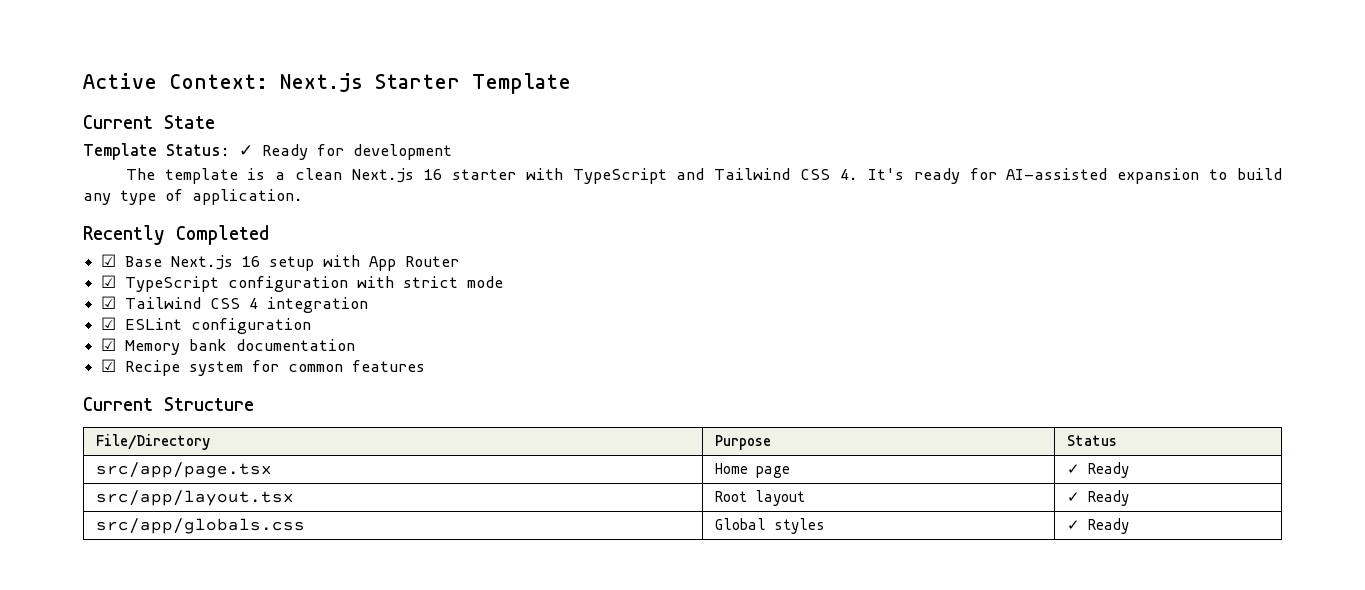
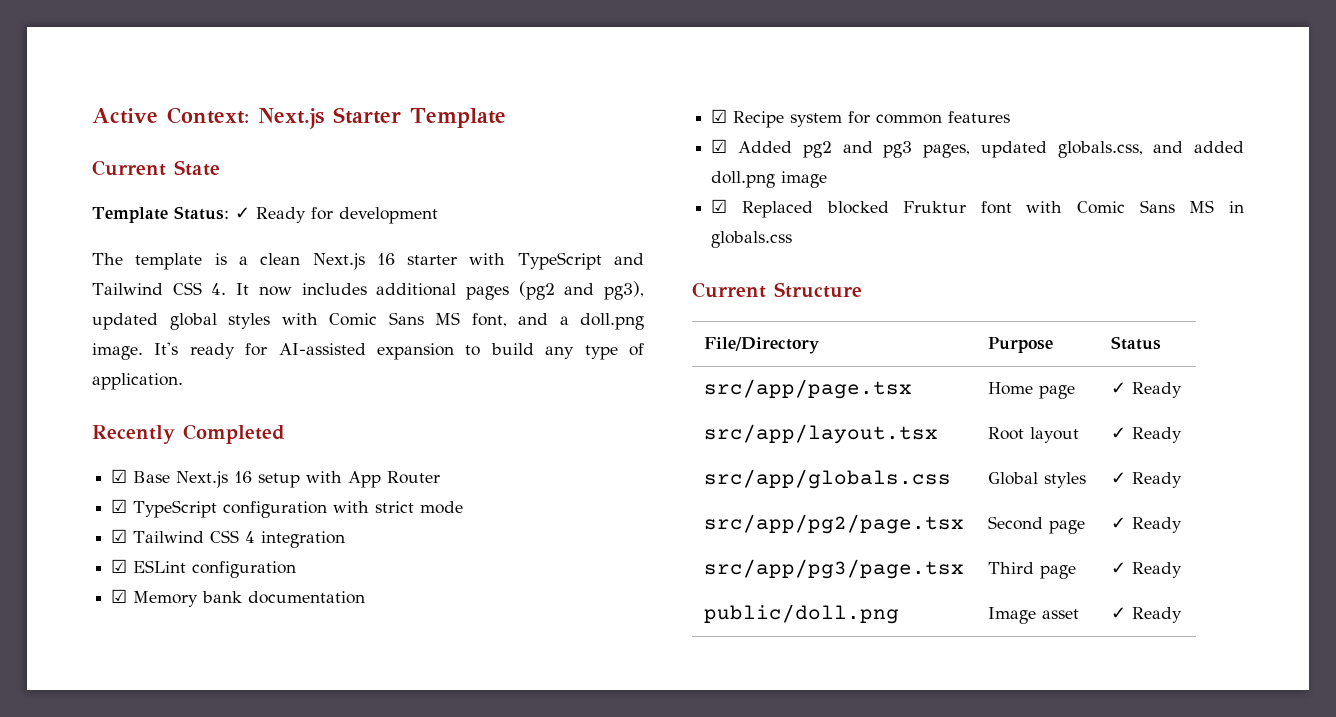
(858, 174) none -> [236,281,645,300] [92,312,644,330] [92,343,143,360] It now includes additional pages (pg2 and pg3), updated global styles with Comic Sans MS font, and a doll.png image.
(426, 366) none -> [711,139,1244,158] [711,171,828,188] [711,199,1244,218] [711,231,793,248] // ☑ Added pg2 and pg3 pages, updated globals.css, and added doll.png image // ☑ Replaced blocked Fruktur font with Comic Sans MS in globals.css
(1130, 526) none -> [703,514,964,534] [987,516,1085,534] [1110,517,1182,533] [703,559,964,579] [987,562,1076,579] [1110,562,1182,578] [703,604,899,624] [987,607,1079,624] [1110,607,1182,623] // src/app/pg2/page.tsx | Second page | ✓ Ready // src/app/pg3/page.tsx | Third page | ✓ Ready // public/doll.png | Image asset | ✓ Ready

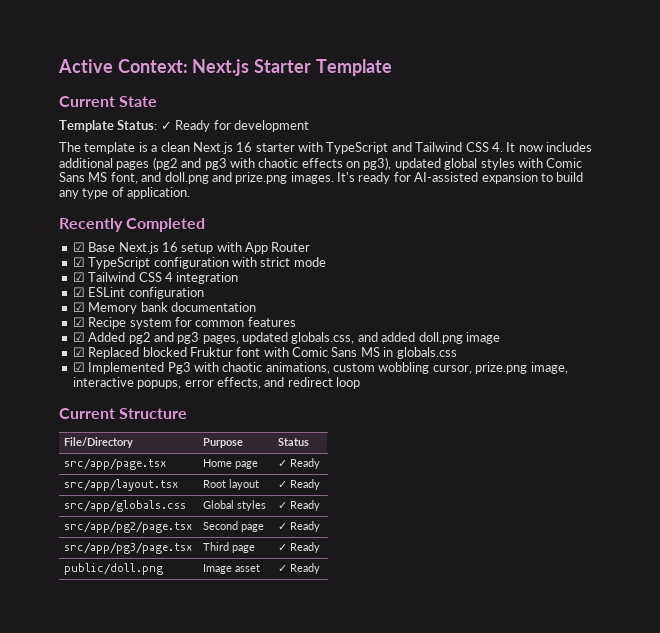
(595, 289) none -> [204,158,360,170] pg3 with chaotic effects on
[559,313,644,330] [92,343,143,360] a doll.png image. -> [164,172,334,184] doll.png and prize.png images.
(793, 239) none -> [72,362,568,374] [72,377,360,389] // ☑ Implemented Pg3 with chaotic animations, custom wobbling cursor, prize.png image, interactive popups, error effects, and redirect loop

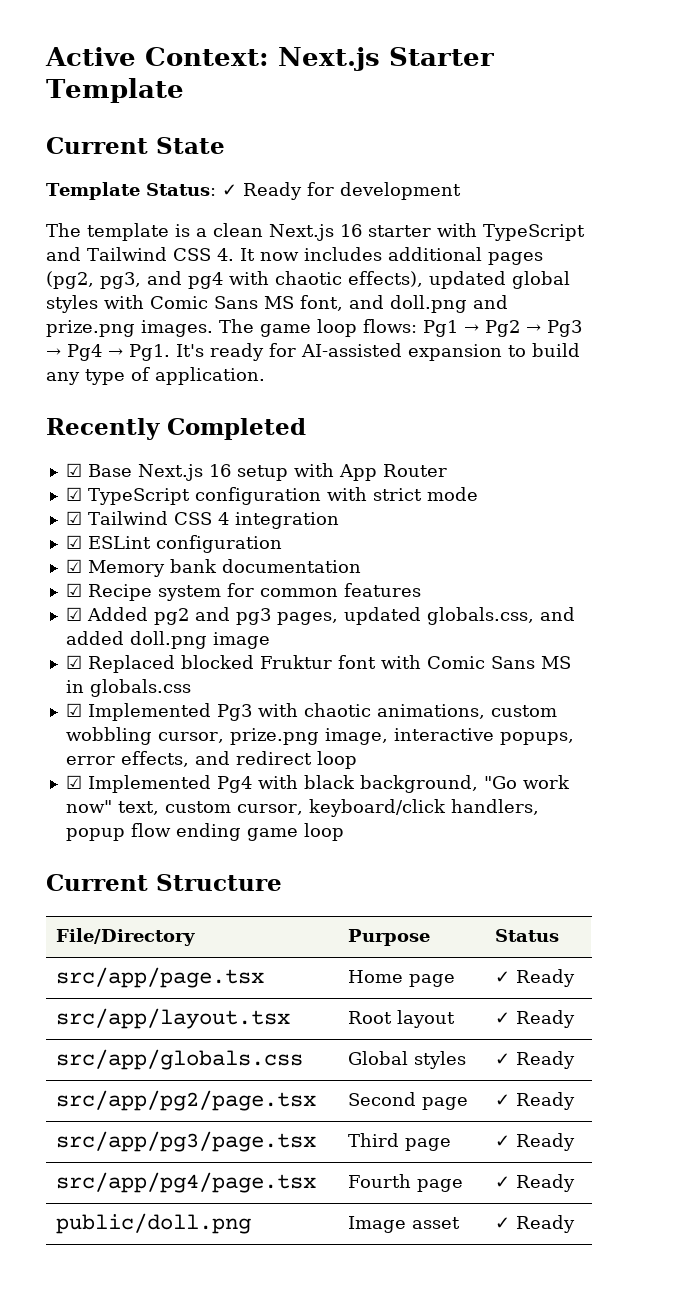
[152,157,392,170] (pg2 and pg3 with chaotic effects on pg3), -> [46,271,423,289] (pg2, pg3, and pg4 with chaotic effects),
(334, 178) none -> [219,319,582,337] [46,344,170,361] The game loop flows: Pg1 → Pg2 → Pg3 → Pg4 → Pg1.
(360, 383) none -> [65,775,570,793] [65,799,539,817] [65,823,344,841] // ☑ Implemented Pg4 with black background, "Go work now" text, custom cursor, keyboard/click handlers, popup flow ending game loop
(321, 547) none -> [56,1172,317,1193] [348,1174,464,1192] [495,1174,576,1192] // src/app/pg4/page.tsx | Fourth page | ✓ Ready

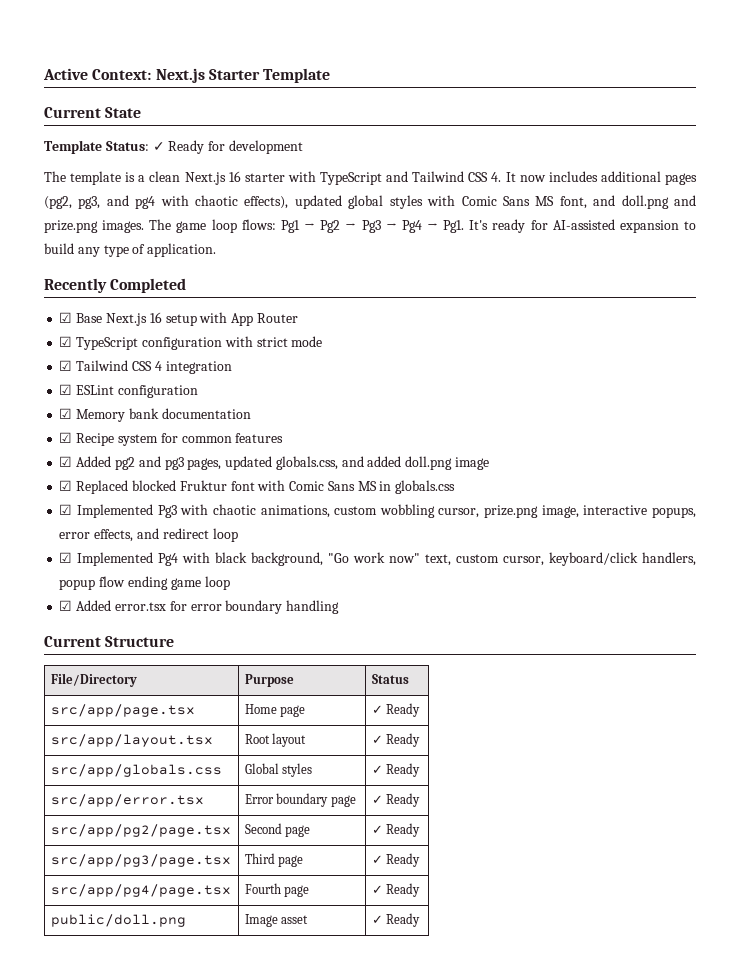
(344, 832) none -> [59,600,340,614] // ☑ Added error.tsx for error boundary handling
(576, 1060) none -> [50,794,204,807] [244,793,356,807] [371,793,421,807] // src/app/error.tsx | Error boundary page | ✓ Ready

